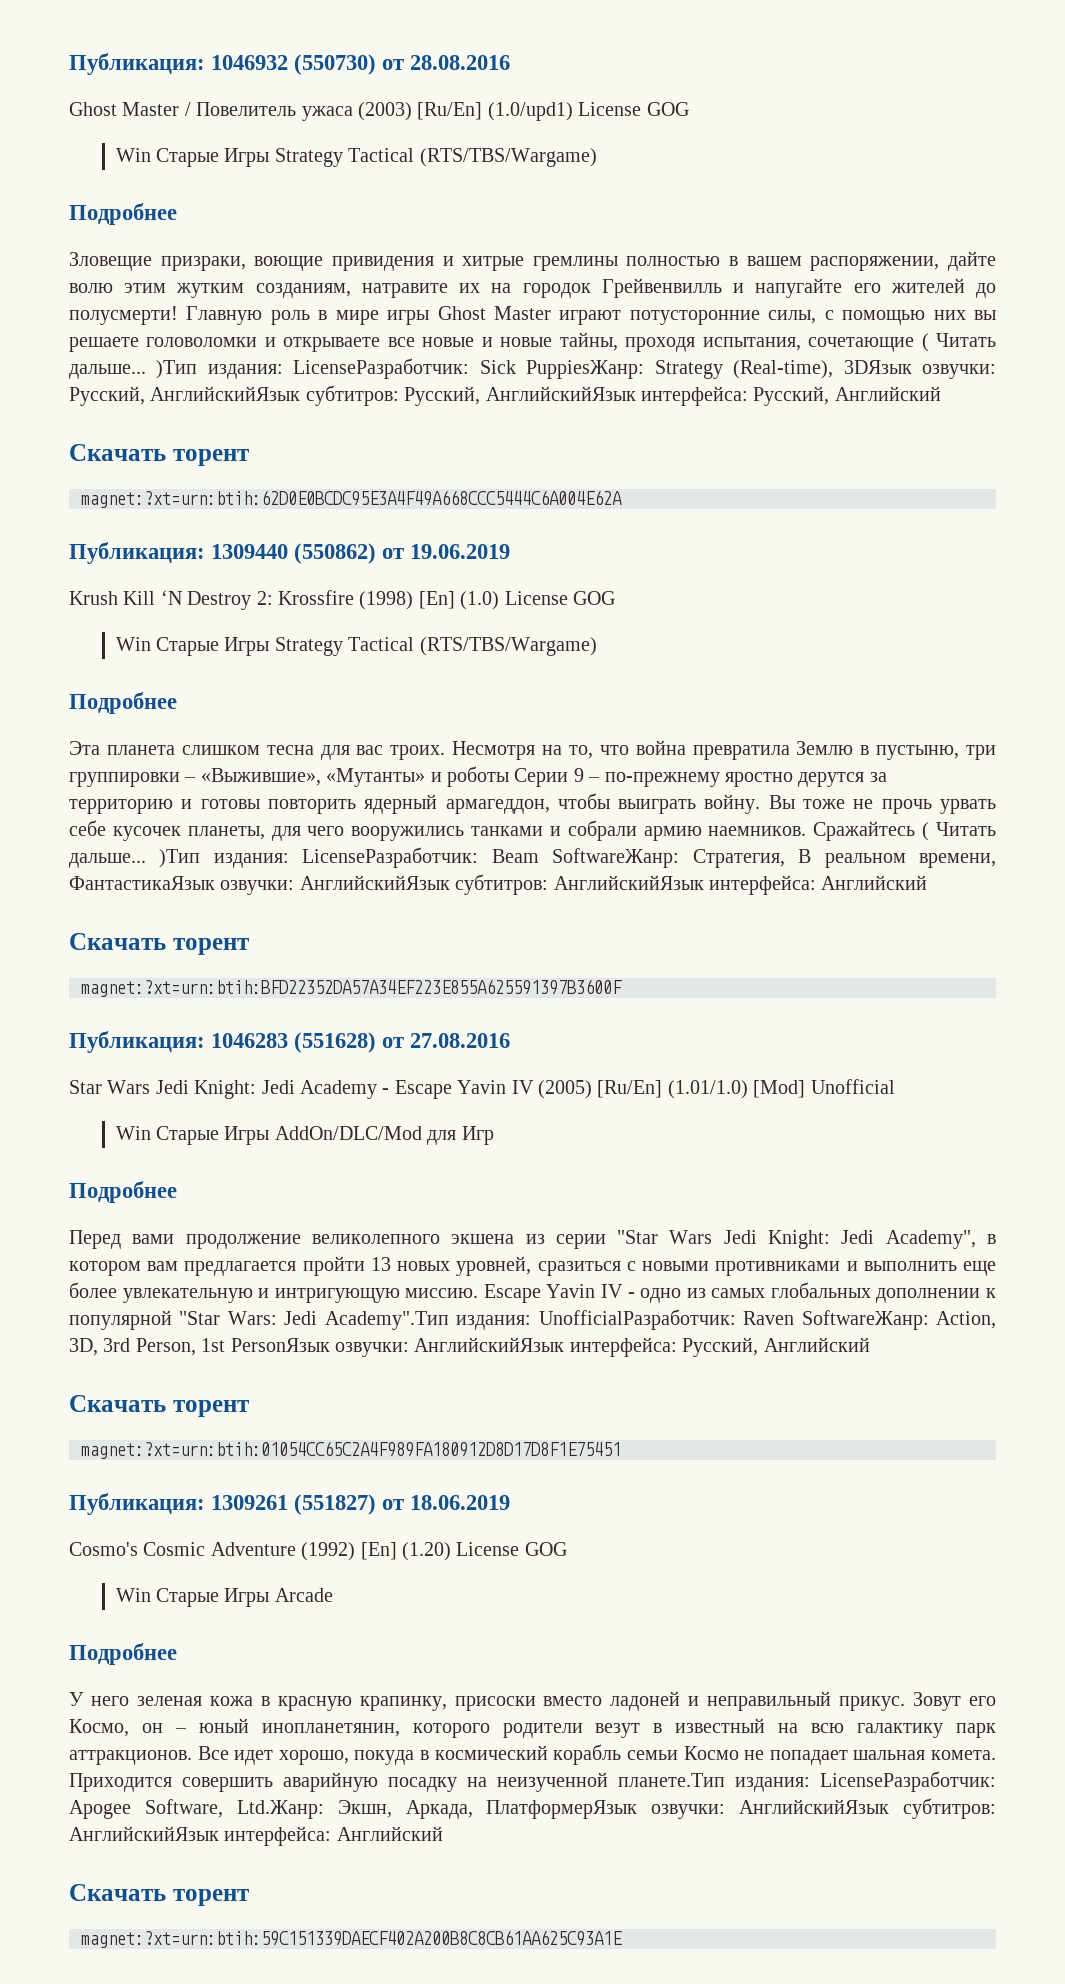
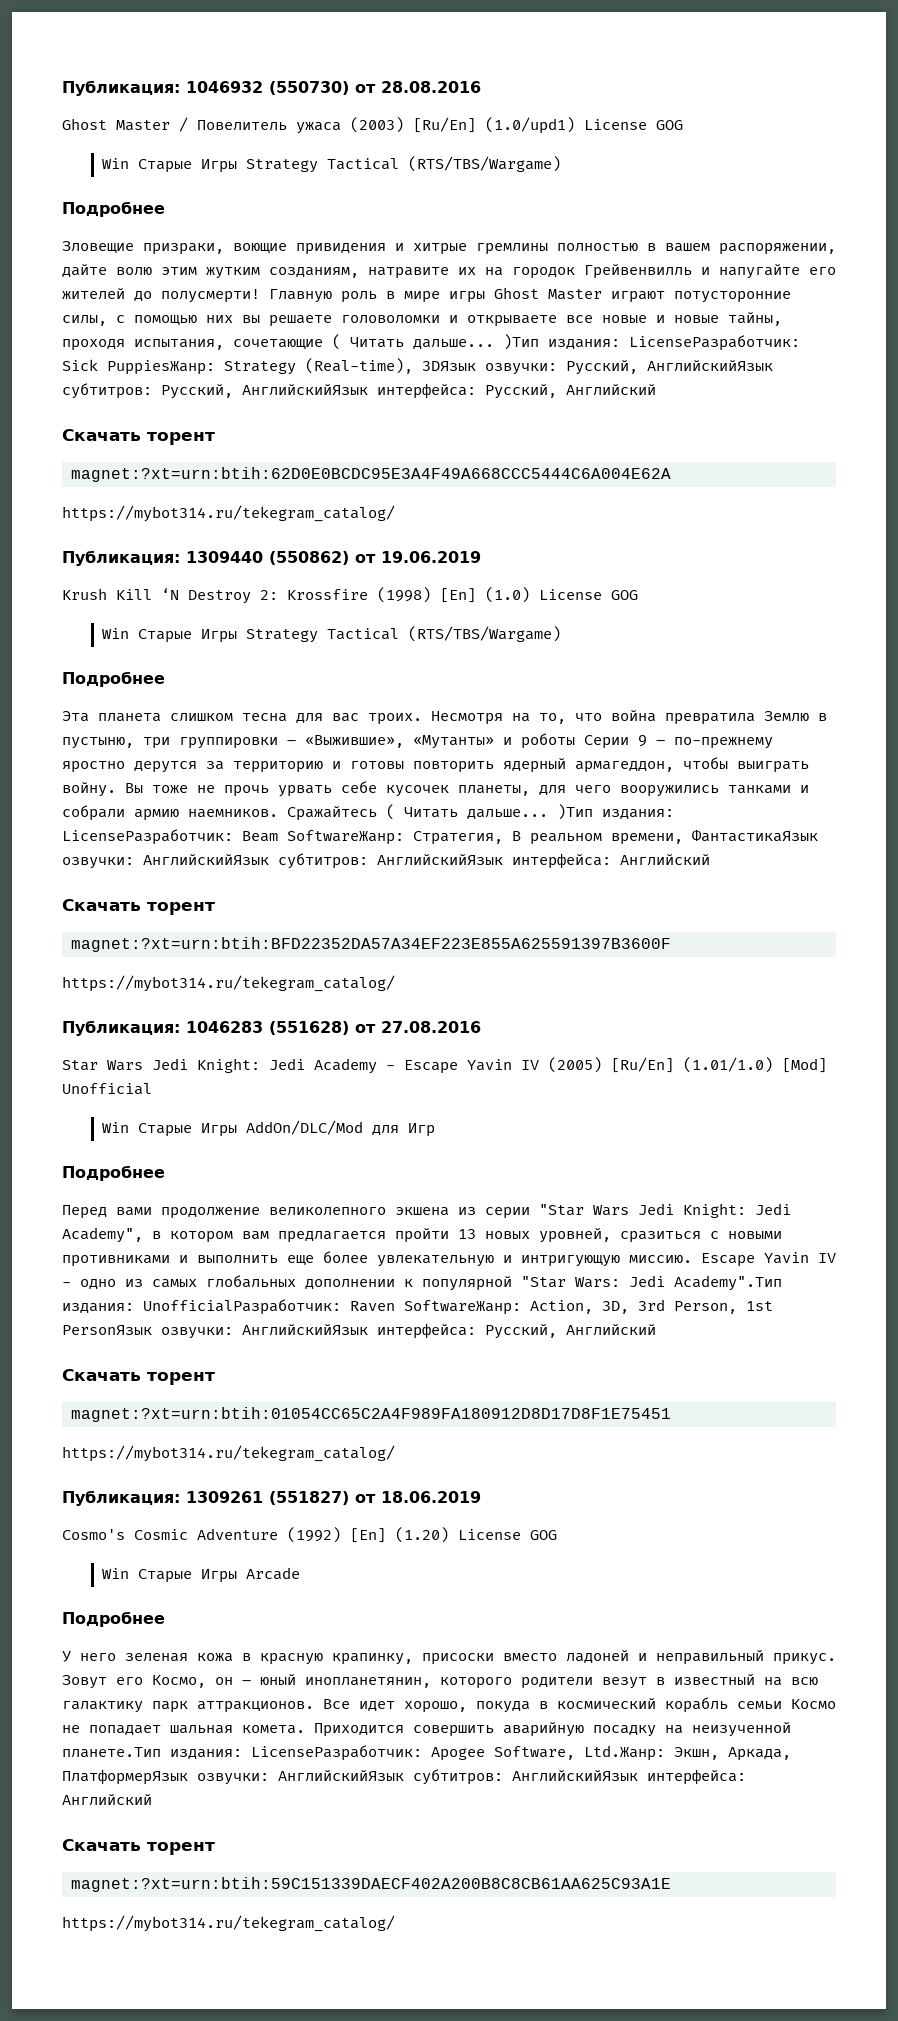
(622, 499) none -> [62,505,395,522] // https://mybot314.ru/tekegram_catalog/
(622, 988) none -> [62,975,395,992] // https://mybot314.ru/tekegram_catalog/
(621, 1450) none -> [62,1445,395,1462] // https://mybot314.ru/tekegram_catalog/
(622, 1939) none -> [62,1915,395,1932] // https://mybot314.ru/tekegram_catalog/

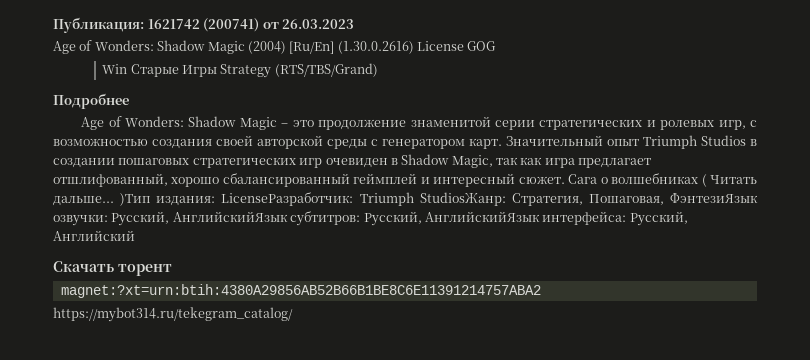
[62,80,481,96] [62,117,683,134] [101,156,561,173] [62,201,165,217] [62,241,836,255] [62,264,836,279] [62,287,791,303] [62,312,782,327] [62,334,800,351] [62,358,476,375] Публикация: 1046932 (550730) от 28.08.2016 // Ghost Master / Повелитель ужаса (2003) [Ru/En] (1.0/upd1) License GOG // Win Старые Игры Strategy Tactical (RTS/TBS/Wargame) // Подробнее // Зловещие призраки, воющие привидения и хитрые гремлины полностью в вашем распоряжении, дайте волю этим жутким созданиям, натравите их на городок Грейвенвилль и напугайте его жителей до полусмерти! Главную роль в мире игры Ghost Master играют потусторонние силы, с помощью них вы решаете головоломки и открываете все новые и новые тайны, проходя испытания, сочетающие ( Читать дальше... )Тип издания: LicenseРазработчик: Sick PuppiesЖанр: Strategy (Real-time), 3DЯзык -> [53,17,355,33] [53,40,497,54] [102,63,378,78] [53,93,129,109] [81,116,757,130] [53,135,757,149] [53,154,652,168] [53,173,758,187] [53,192,758,206] Публикация: 1621742 (200741) от 26.03.2023 // Age of Wonders: Shadow Magic (2004) [Ru/En] (1.30.0.2616) License GOG // Win Старые Игры Strategy (RTS/TBS/Grand) // Подробнее // Age of Wonders: Shadow Magic – это продолжение знаменитой серии стратегических и ролевых игр, с возможностью создания своей авторской среды с генератором карт. Значительный опыт Triumph Studios в создании пошаговых стратегических игр очевиден в Shadow Magic, так как игра предлагает отшлифованный, хорошо сбалансированный геймплей и интересный сюжет. Сага о волшебниках ( Читать дальше... )Тип издания: LicenseРазработчик: Triumph StudiosЖанр: Стратегия, Пошаговая, ФэнтeзиЯзык
[71,467,671,482] [62,505,395,522] [62,550,481,566] [62,587,638,604] [101,626,561,643] [62,671,165,687] [62,710,827,725] [62,733,773,749] [62,757,809,773] [62,781,809,797] [62,804,674,821] [62,829,818,845] [62,853,710,869] [62,899,215,915] [71,937,671,952] [62,975,395,992] [62,1020,481,1036] [62,1057,827,1074] [62,1083,152,1095] [101,1120,435,1137] [62,1165,165,1181] [62,1203,791,1219] [62,1227,782,1243] [62,1251,836,1267] [62,1275,782,1291] [62,1299,773,1315] [62,1323,656,1339] [62,1369,215,1385] [71,1407,671,1422] [62,1445,395,1462] [62,1490,481,1506] [62,1527,557,1543] [101,1567,300,1583] [62,1611,165,1627] [62,1650,836,1665] [62,1674,818,1689] [62,1697,836,1713] [62,1722,791,1737] [62,1745,791,1761] [62,1769,746,1785] [62,1794,152,1806] [62,1839,215,1855] [71,1877,671,1892] [62,1915,395,1932] magnet:?xt=urn:btih:62D0E0BCDC95E3A4F49A668CCC5444C6A004E62A // https://mybot314.ru/tekegram_catalog/ // Публикация: 1309440 (550862) от 19.06.2019 // Krush Kill ‘N Destroy 2: Krossfire (1998) [En] (1.0) License GOG // Win Старые Игры Strategy Tactical (RTS/TBS/Wargame) // Подробнее // Эта планета слишком тесна для вас троих. Несмотря на то, что война превратила Землю в пустыню, три группировки – «Выжившие», «Мутанты» и роботы Серии 9 – по-прежнему яростно дерутся за территорию и готовы повторить ядерный армагеддон, чтобы выиграть войну. Вы тоже не прочь урвать себе кусочек планеты, для чего вооружились танками и собрали армию наемников. Сражайтесь ( Читать дальше... )Тип издания: LicenseРазработчик: Beam SoftwareЖанр: Стратегия, В реальном времени, ФантастикаЯзык озвучки: АнглийскийЯзык субтитров: АнглийскийЯзык интерфейса: Английский // Скачать торент // magnet:?xt=urn:btih:BFD22352DA57A34EF223E855A625591397B3600F // https://mybot314.ru/tekegram_catalog/ // Публикация: 1046283 (551628) от 27.08.2016 // Star Wars Jedi Knight: Jedi Academy - Escape Yavin IV (2005) [Ru/En] (1.01/1.0) [Mod] Unofficial // Win Старые Игры AddOn/DLC/Mod для Игр // Подробнее // Перед вами продолжение великолепного экшена из серии "Star Wars Jedi Knight: Jedi Academy", в котором вам предлагается пройти 13 новых уровней, сразиться с новыми противниками и выполнить еще более увлекательную и интригующую миссию. Escape Yavin IV - одно из самых глобальных дополнении к популярной "Star Wars: Jedi Academy".Тип издания: UnofficialРазработчик: Raven SoftwareЖанр: Action, 3D, 3rd Person, 1st PersonЯзык озвучки: АнглийскийЯзык интерфейса: Русский, Английский // Скачать торент // magnet:?xt=urn:btih:01054CC65C2A4F989FA180912D8D17D8F1E75451 // https://mybot314.ru/tekegram_catalog/ // Публикация: 1309261 (551827) от 18.06.2019 // Cosmo's Cosmic Adventure (1992) [En] (1.20) License GOG // Win Старые Игры Arcade // Подробнее // У него зеленая кожа в красную крапинку, присоски вместо ладоней и неправильный прикус. Зовут его Космо, он – юный инопланетянин, которого родители везут в известный на всю галактику парк аттракционов. Все идет хорошо, покуда в космический корабль семьи Космо не попадает шальная комета. Приходится совершить аварийную посадку на неизученной планете.Тип издания: LicenseРазработчик: Apogee Software, Ltd.Жанр: Экшн, Аркада, ПлатформерЯзык озвучки: АнглийскийЯзык субтитров: АнглийскийЯзык интерфейса: Английский // Скачать торент // magnet:?xt=urn:btih:59C151339DAECF402A200B8C8CB61AA625C93A1E // https://mybot314.ru/tekegram_catalog/ -> [60,284,541,298] [53,307,293,322] magnet:?xt=urn:btih:4380A29856AB52B66B1BE8C6E11391214757ABA2 // https://mybot314.ru/tekegram_catalog/

